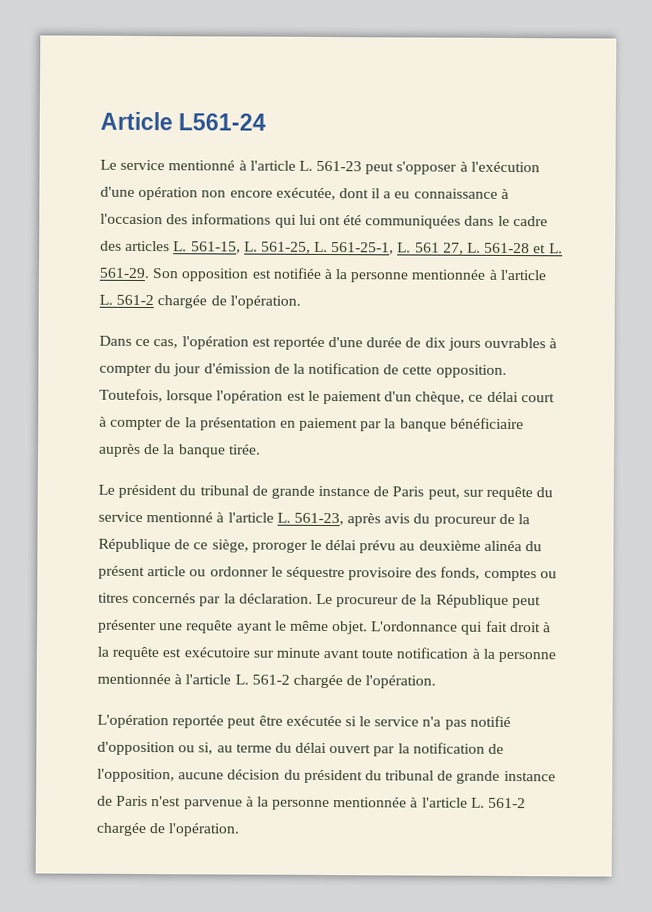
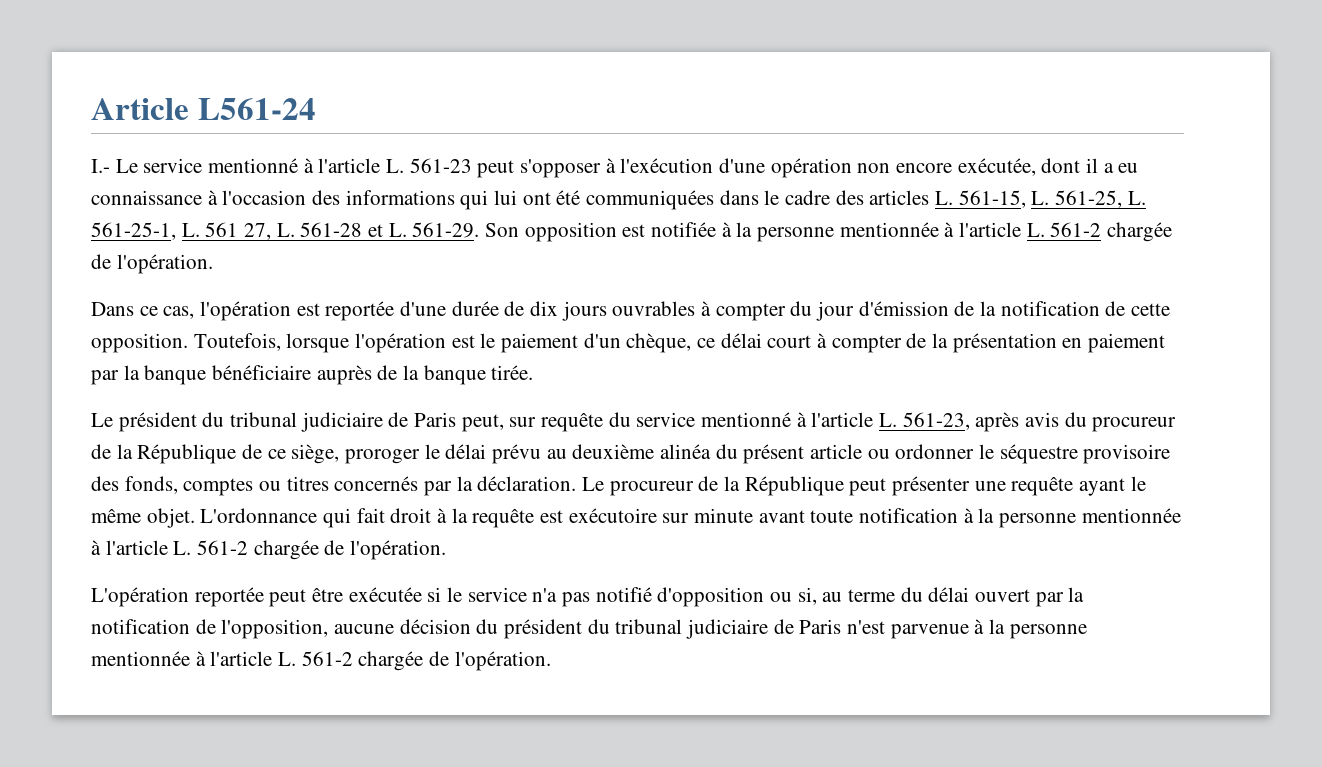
(267, 122) none -> [91,159,110,173] I.-
[251,485,371,499] de grande instance -> [300,412,383,432] judiciaire
[437,770,556,784] de grande instance -> [686,619,769,639] judiciaire

